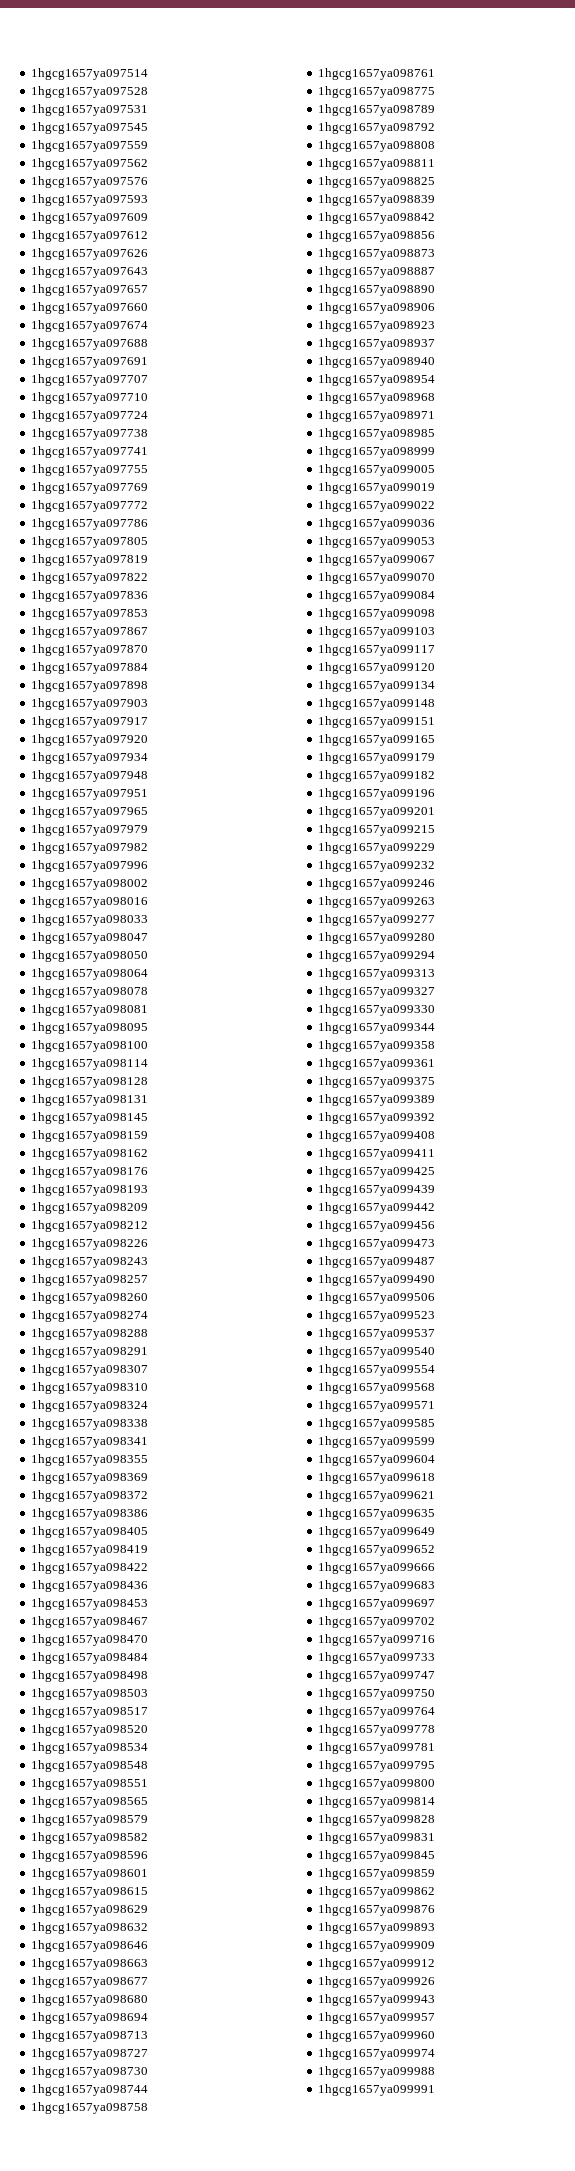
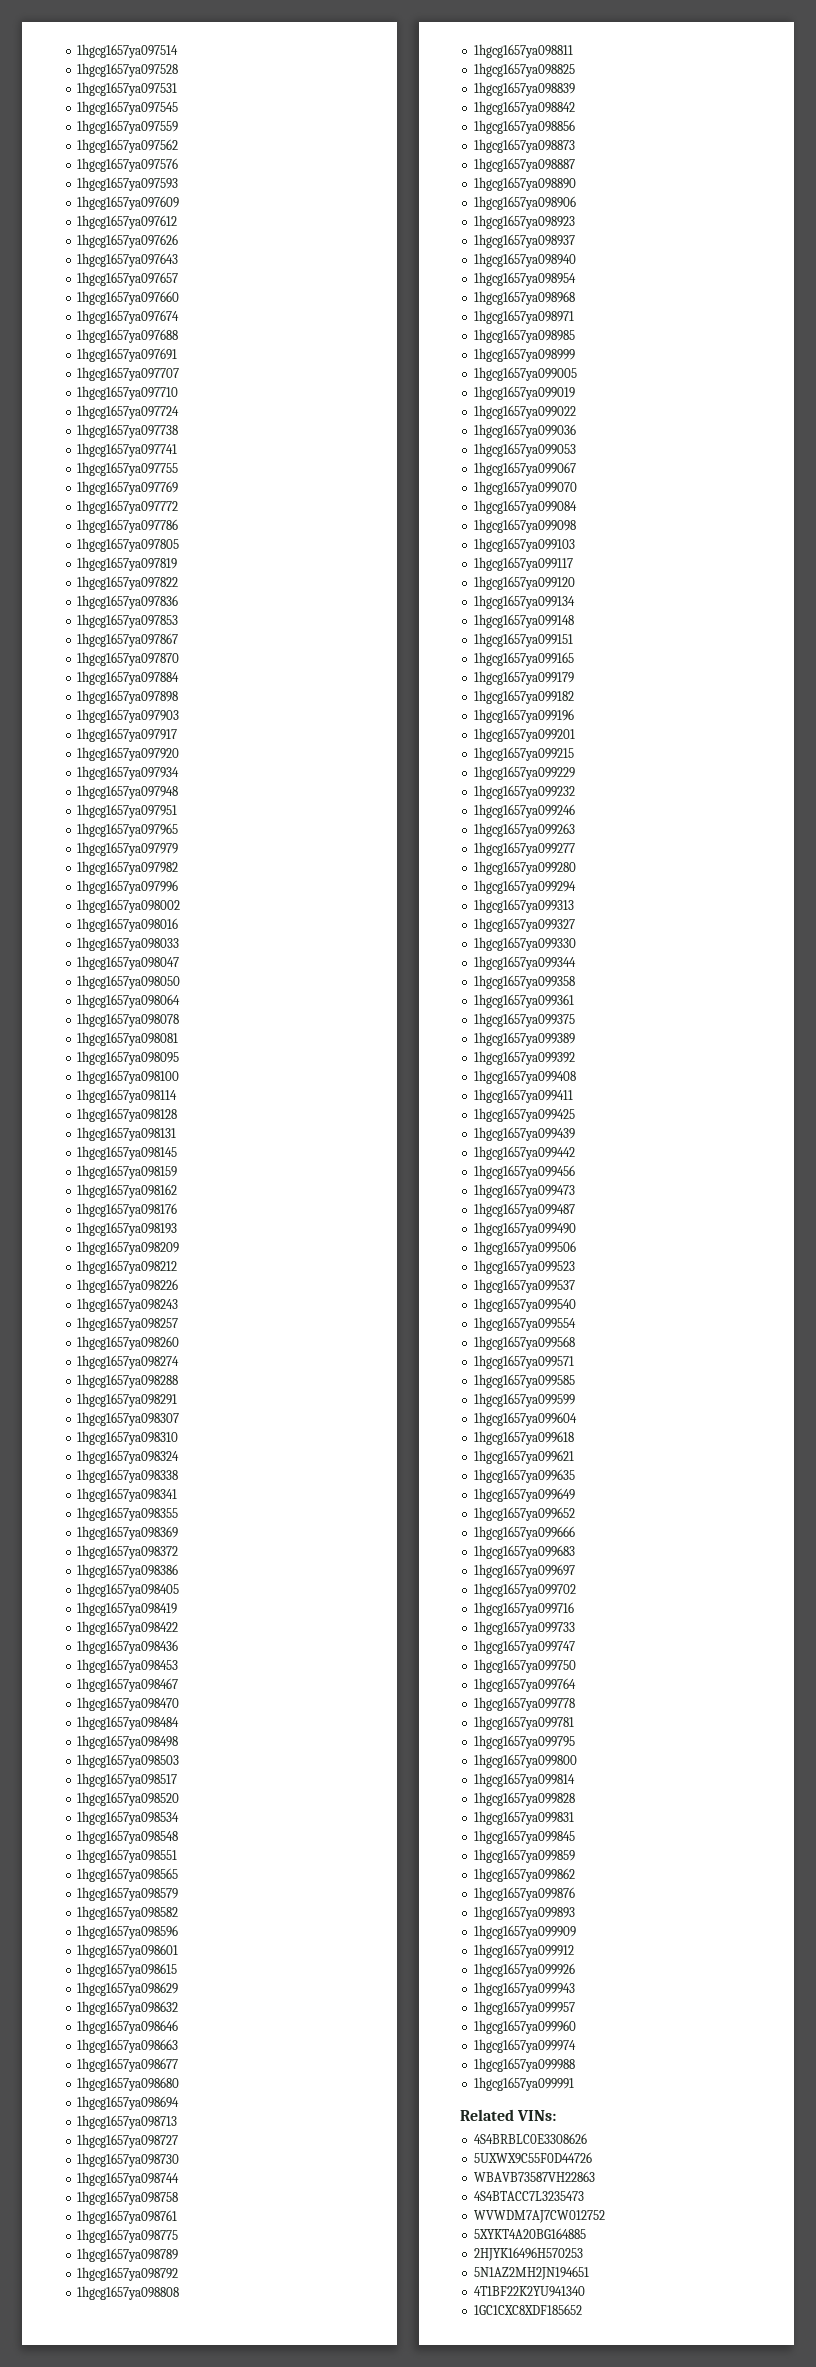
(436, 2090) none -> [460,2109,557,2121] [473,2133,587,2144] [473,2152,592,2164] [473,2171,595,2182] [473,2191,584,2201] [473,2210,605,2223] [473,2228,586,2239] [473,2247,583,2261] [473,2266,589,2280] [473,2286,585,2297] [473,2304,582,2315] // Related VINs: // 4S4BRBLC0E3308626 // 5UXWX9C55F0D44726 // WBAVB73587VH22863 // 4S4BTACC7L3235473 // WVWDM7AJ7CW012752 // 5XYKT4A20BG164885 // 2HJYK16496H570253 // 5N1AZ2MH2JN194651 // 4T1BF22K2YU941340 // 1GC1CXC8XDF185652

